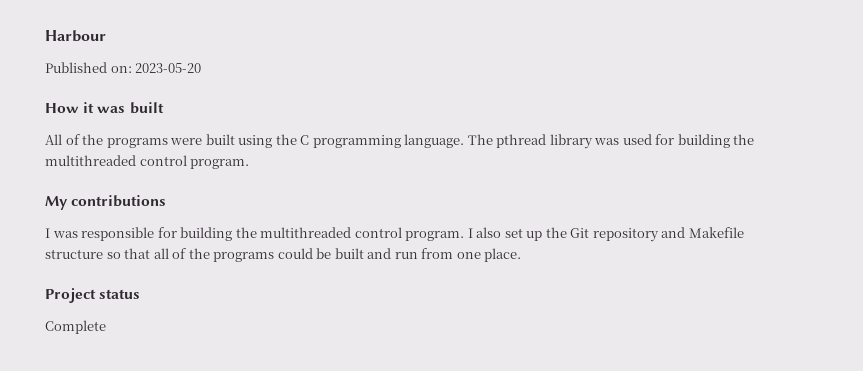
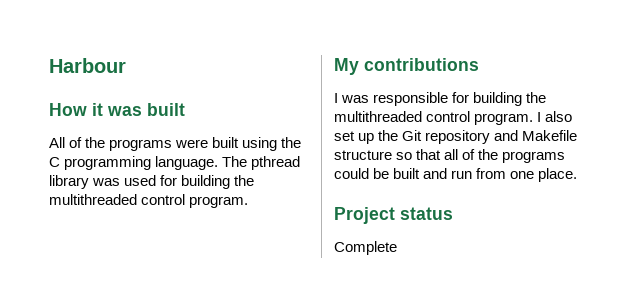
[45,62,202,73] // Published on: 2023-05-20 -> (126, 65) none

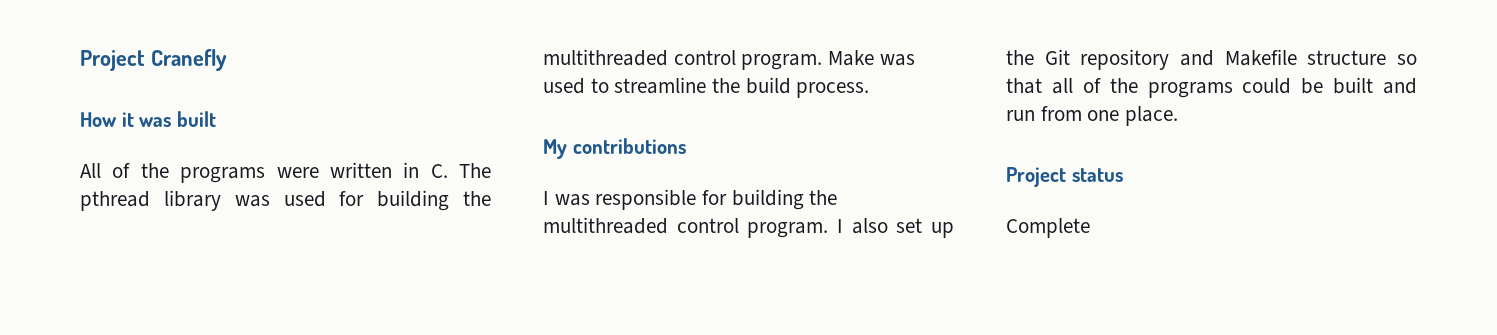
[49,58,126,73] Harbour -> [80,49,227,71] Project Cranefly
[212,137,302,151] [49,156,219,170] built using the C programming language. -> [329,162,448,178] written in C.
(249, 202) none -> [828,50,915,66] [543,77,870,98] Make was used to streamline the build process.

